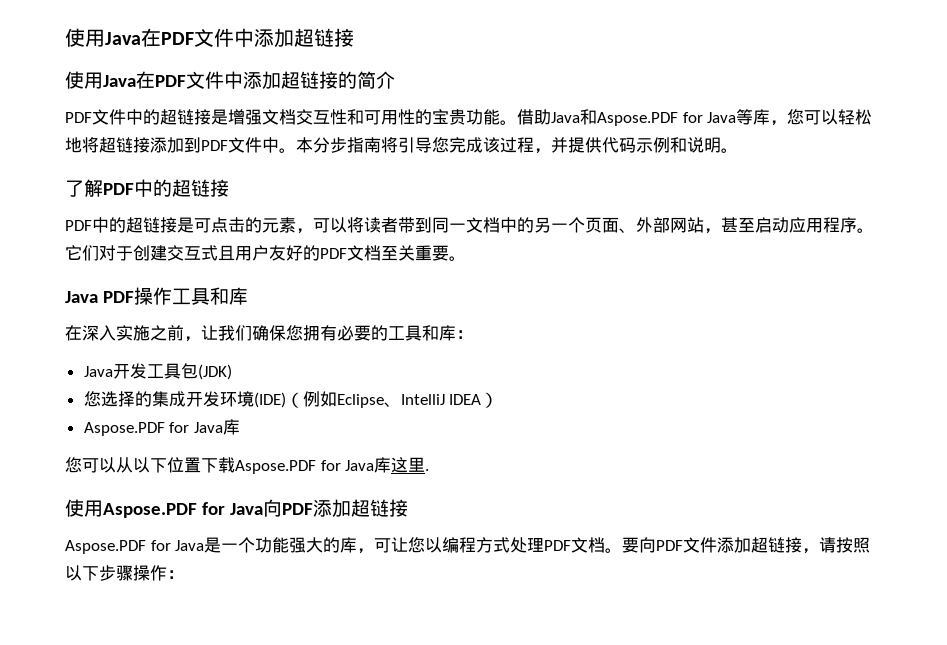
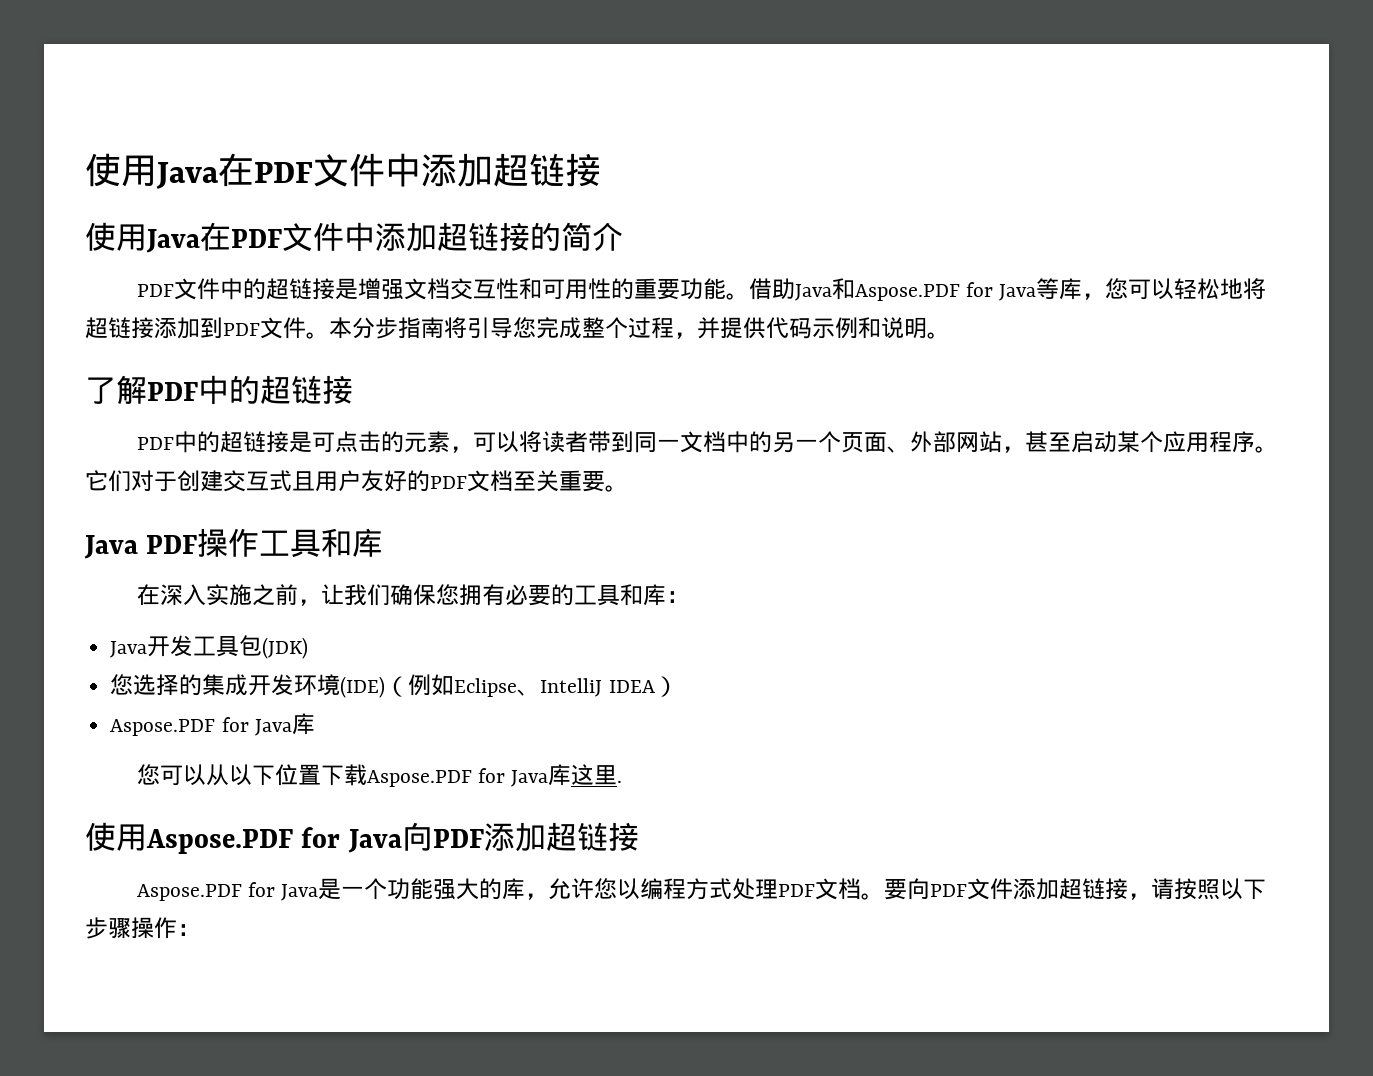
[432,109,466,125] 宝贵 -> [633,278,680,300] 重要
[262,137,279,153] 中 -> (306, 328) none
[483,137,500,153] 该 -> [582,317,628,339] 整个
(789, 225) none -> [1116,431,1163,453] 某个
[374,537,409,553] 可让 -> [548,878,595,900] 允许

